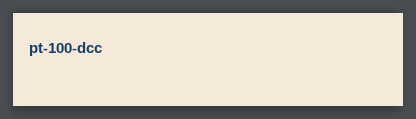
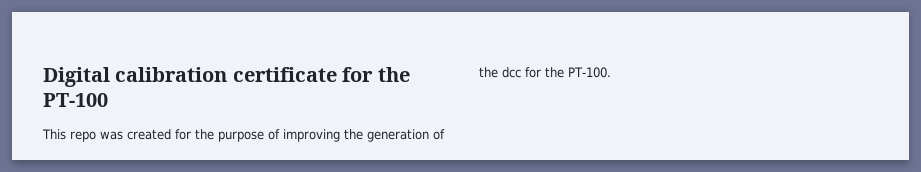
[29,42,102,56] pt-100-dcc -> [43,67,410,87] [43,93,108,107] [42,129,445,142] [479,67,611,78] Digital calibration certificate for the PT-100 // This repo was created for the purpose of improving the generation of the dcc for the PT-100.

